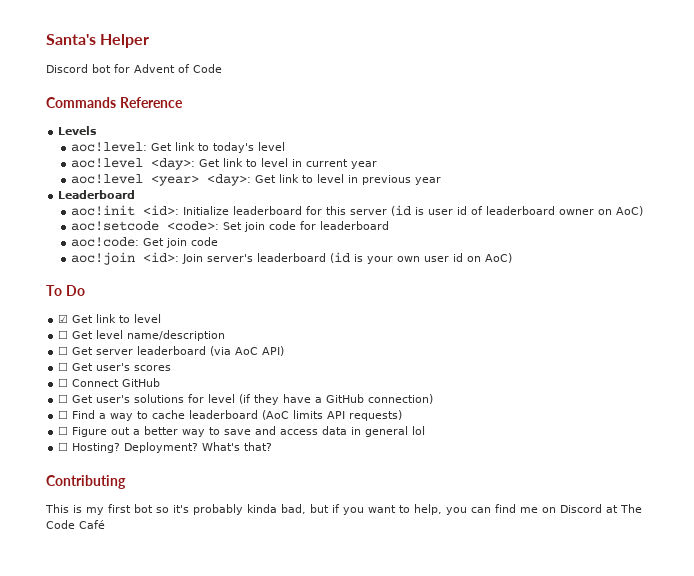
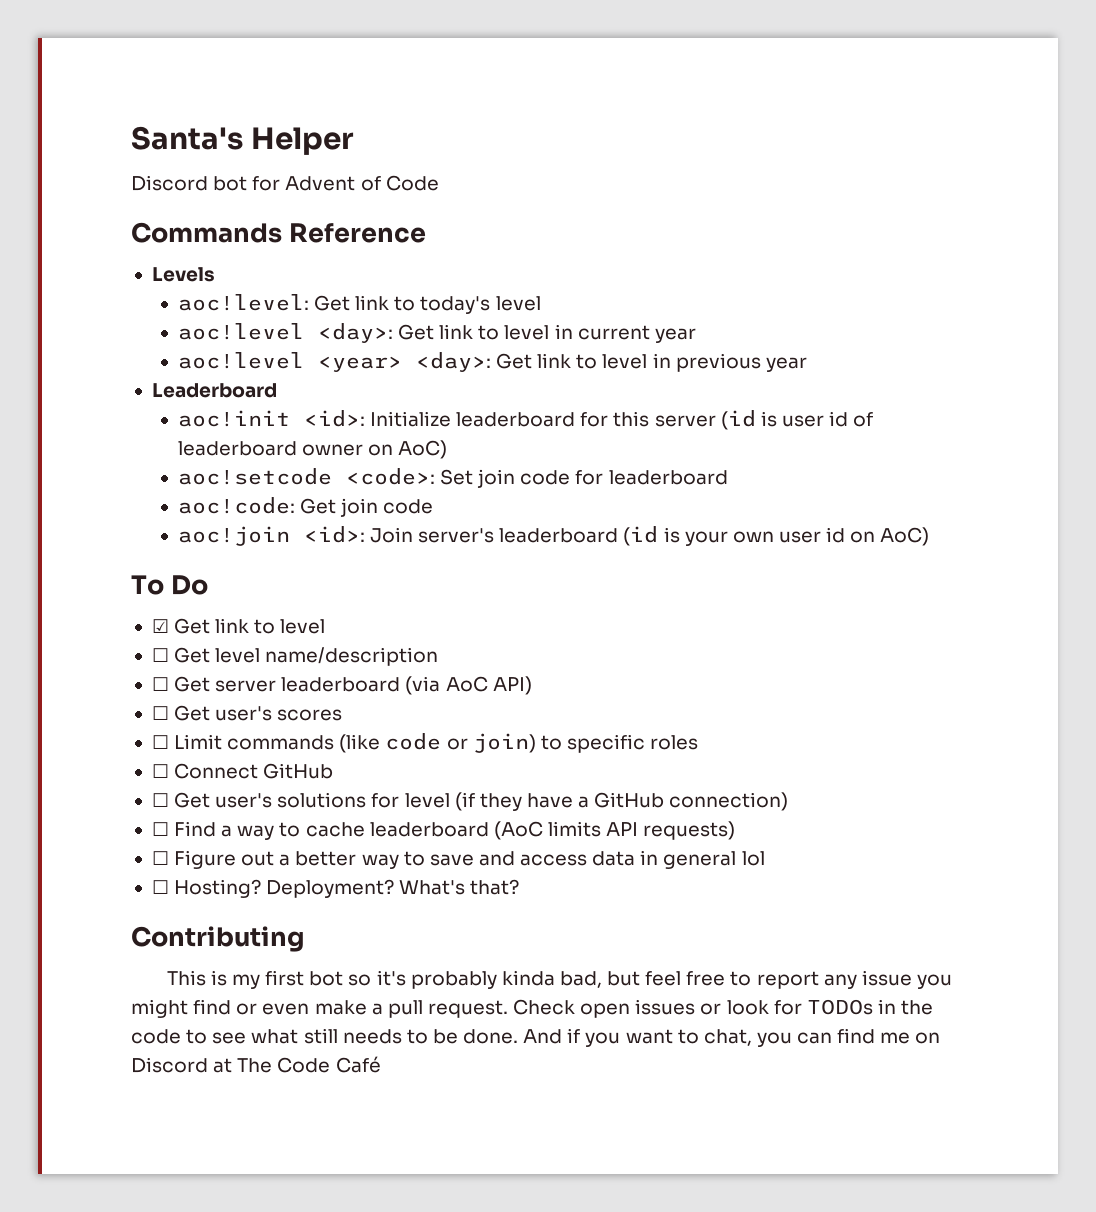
(172, 368) none -> [151,733,699,753] // ☐ Limit commands (like code or join) to specific roles
(329, 508) none -> [645,970,952,989] [131,999,934,1018] [131,1028,563,1044] feel free to report any issue you might find or even make a pull request. Check open issues or look for TODOs in the code to see what still needs to be done. And
[414,504,442,515] help, -> [703,1029,752,1046] chat,

